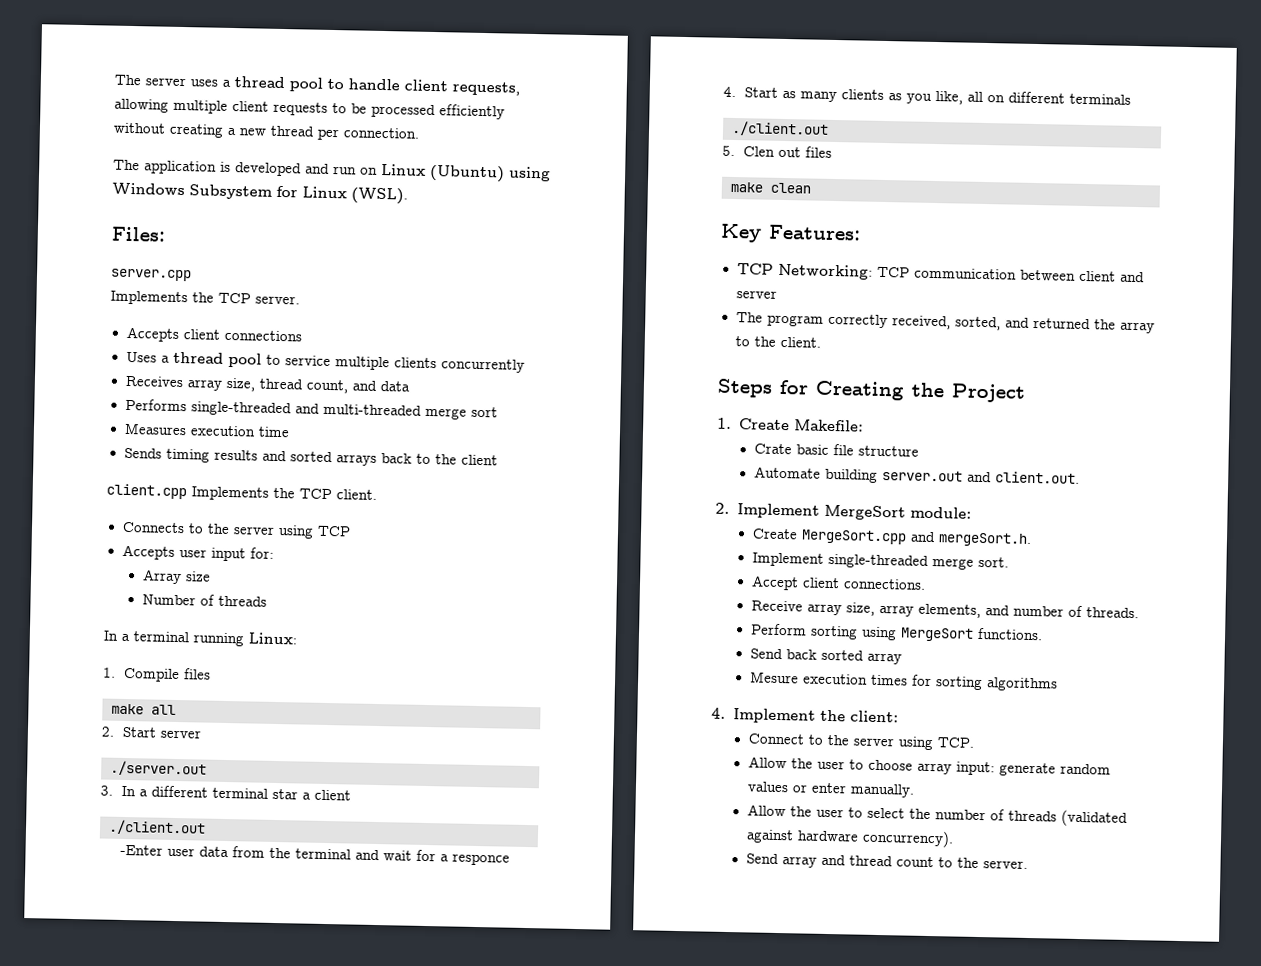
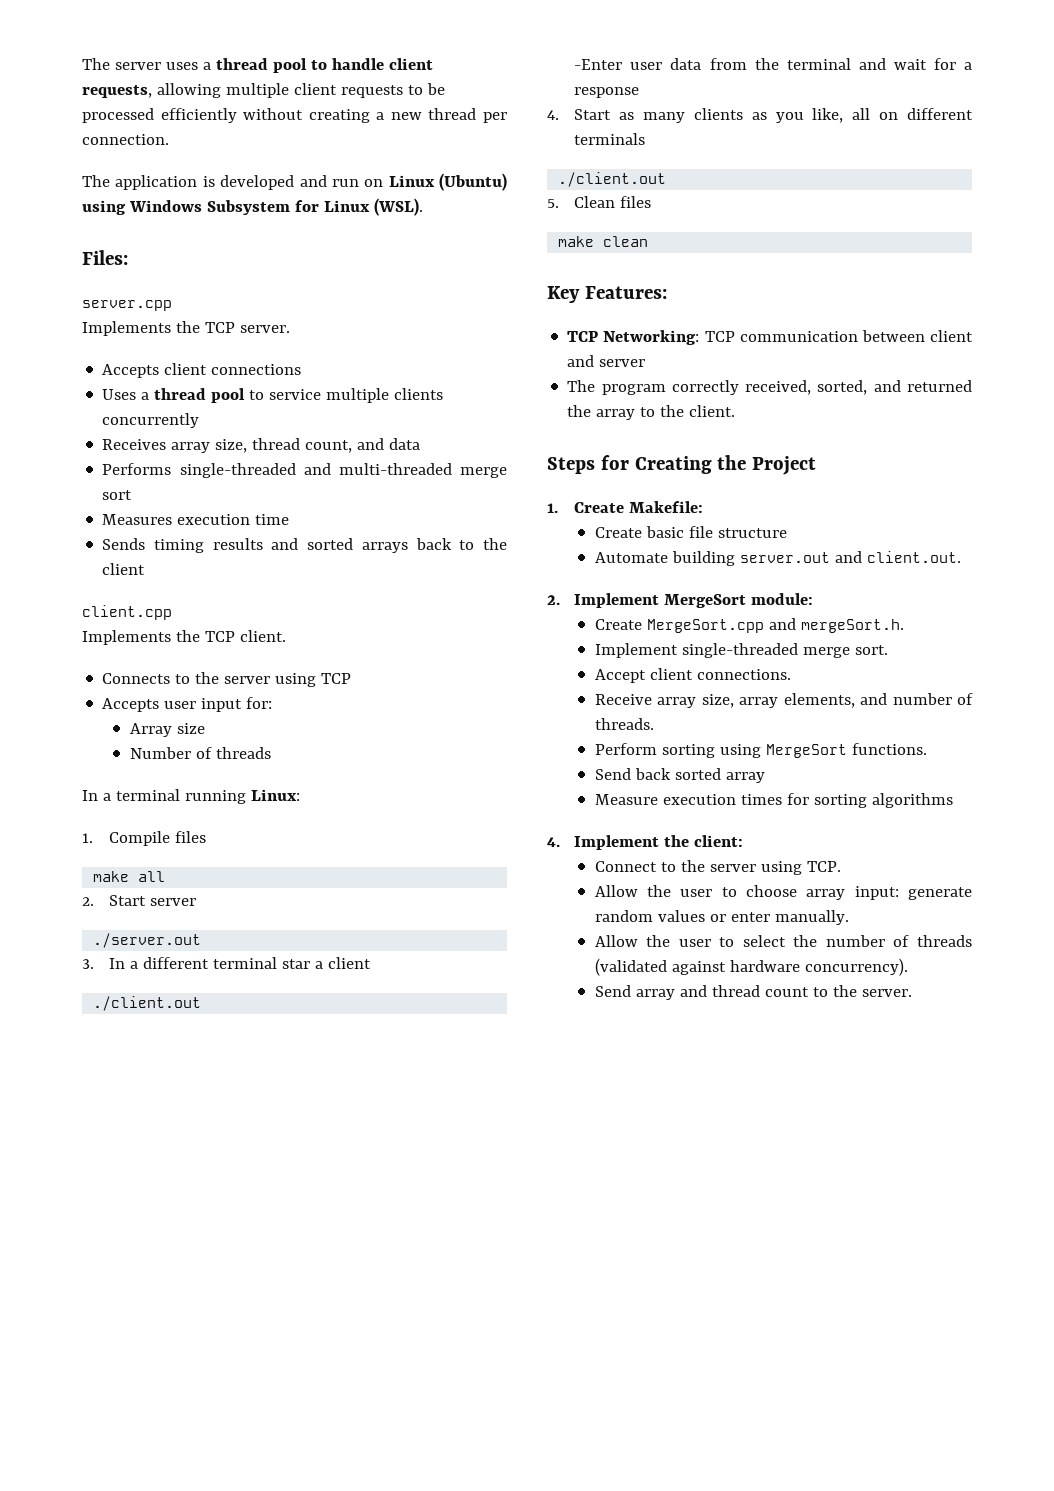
(187, 491) none -> (172, 612) //
[452,853,511,866] responce -> [574,87,640,98] response
[743,146,802,158] Clen out -> [574,196,616,208] Clean
[753,443,792,455] Crate -> [594,527,642,538] Create
[749,671,799,684] Mesure -> [594,794,658,805] Measure

